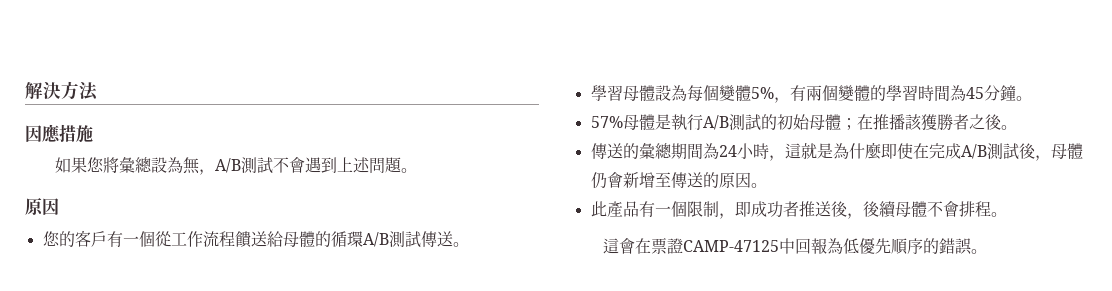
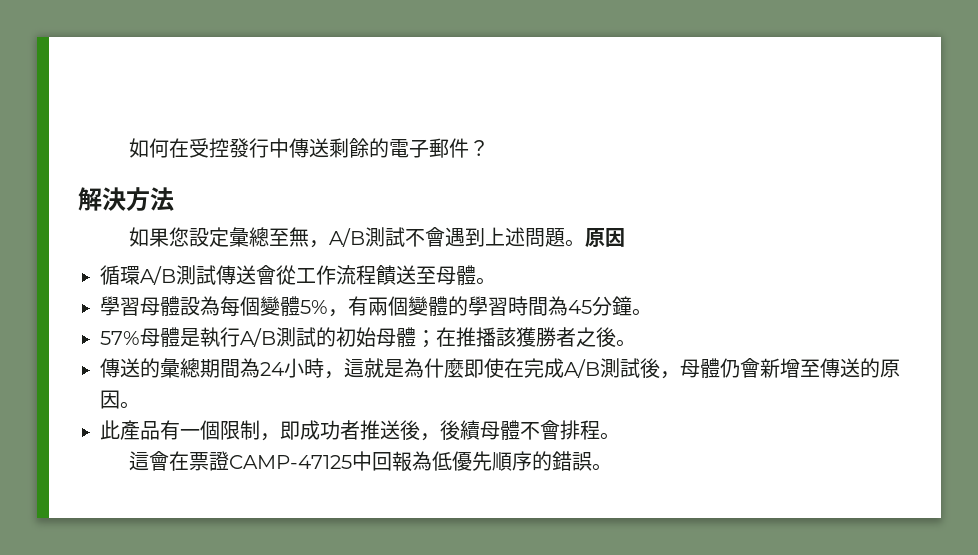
(25, 90) none -> [128,138,489,158] 如何在受控發行中傳送剩餘的電子郵件？ //
[25,124,93,143] // 因應措施 -> (174, 199) none
[102,157,183,173] 將彙總設為 -> [188,227,289,247] 設定彙總至
(417, 170) // -> (585, 243) none
[42,230,453,248] 您的客戶有一個從工作流程饋送給母體的循環A/B測試傳送 -> [100,265,476,285] 循環A/B測試傳送會從工作流程饋送至母體

